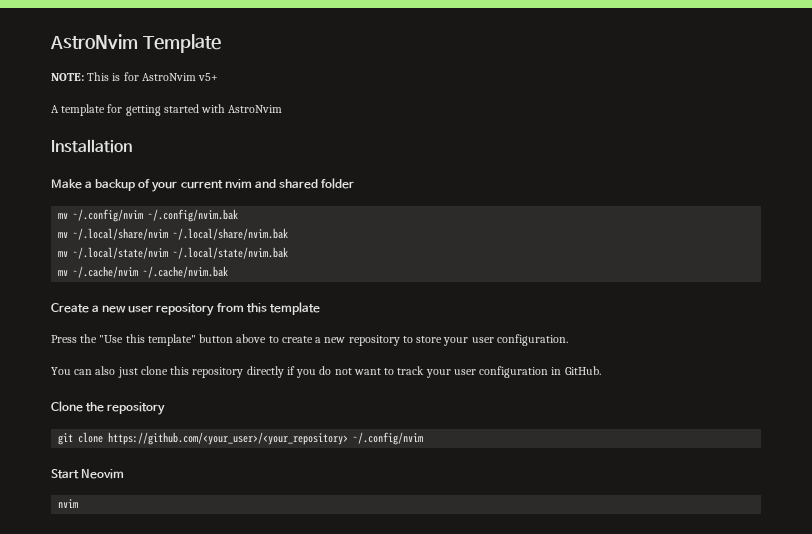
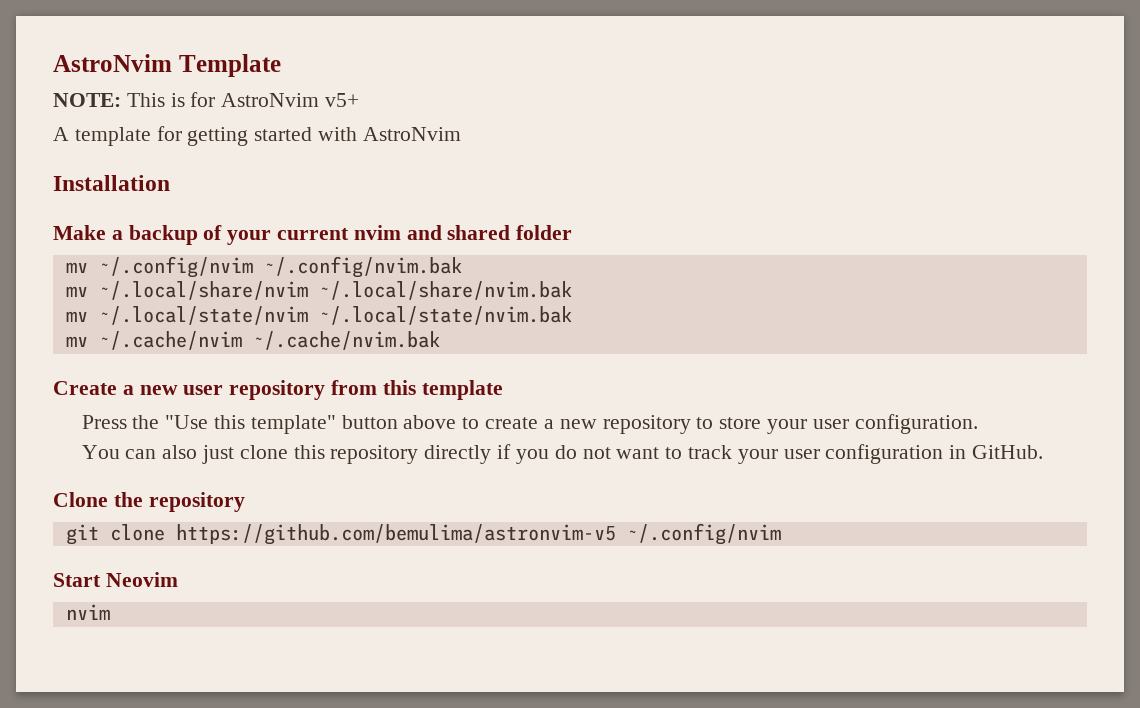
[108,432,349,445] https://github.com/<your_user>/<your_repository> -> [175,524,616,545] https://github.com/bemulima/astronvim-v5

